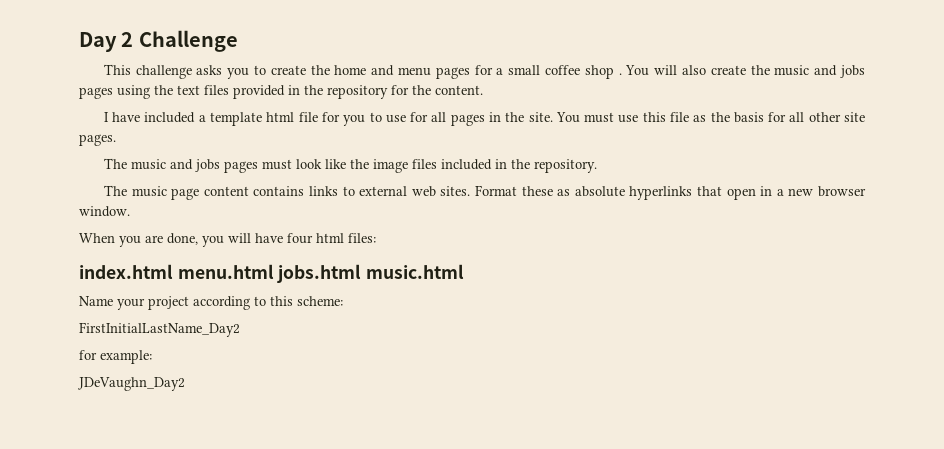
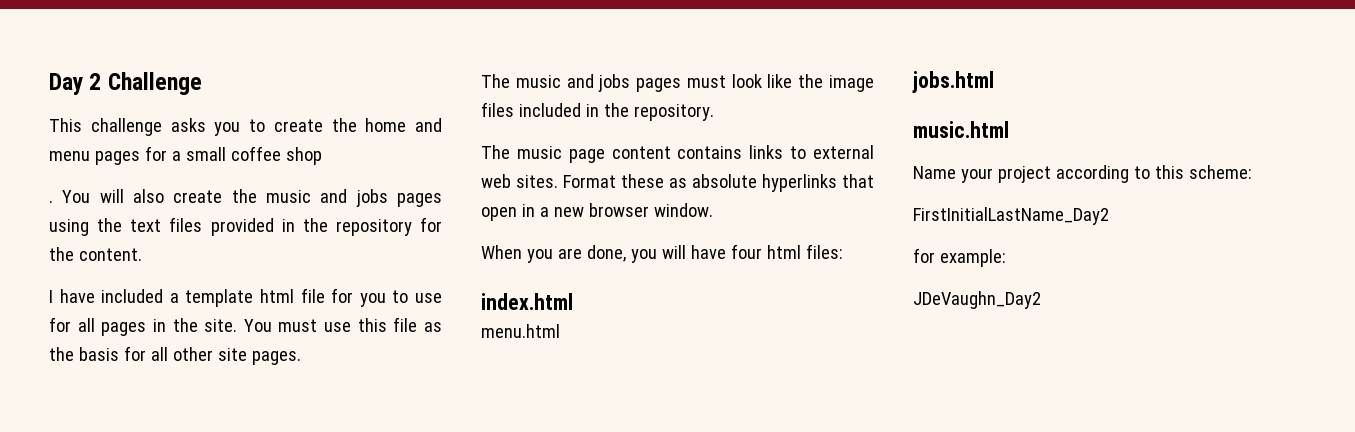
(614, 72) none -> (322, 156) //
(173, 271) none -> (573, 301) //
(274, 271) none -> (560, 331) //
(362, 273) none -> (994, 82) //

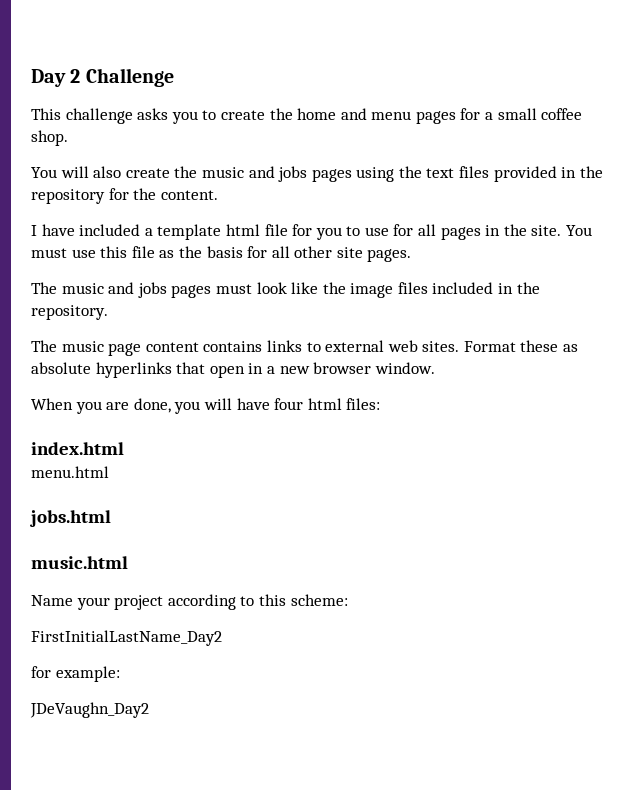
[285,147,322,165] [49,200,53,203] shop // . -> [31,130,68,146] shop. //

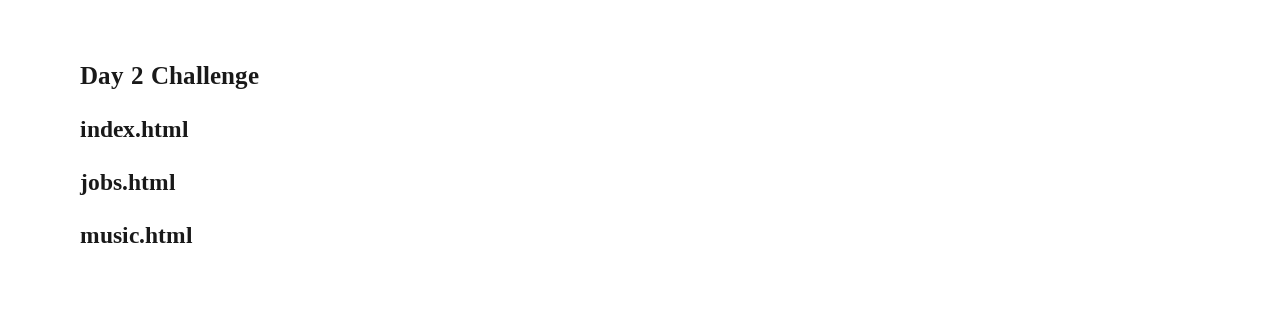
[31,108,583,124] [31,130,68,146] [31,166,603,182] [31,188,218,204] [31,224,593,240] [31,246,412,262] [31,282,540,298] [31,305,108,320] [31,340,579,356] [31,362,435,378] [31,398,381,414] // This challenge asks you to create the home and menu pages for a small coffee shop. // You will also create the music and jobs pages using the text files provided in the repository for the content. // I have included a template html file for you to use for all pages in the site. You must use this file as the basis for all other site pages. // The music and jobs pages must look like the image files included in the repository. // The music page content contains links to external web sites. Format these as absolute hyperlinks that open in a new browser window. // When you are done, you will have four html files: -> (259, 77) none
[31,466,109,478] // menu.html -> (189, 129) none
[31,594,348,610] [31,630,222,646] [31,666,120,682] [30,702,149,718] // Name your project according to this scheme: // FirstInitialLastName_Day2 // for example: // JDeVaughn_Day2 -> (193, 235) none

